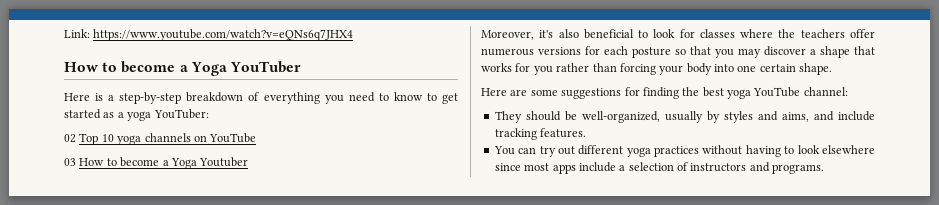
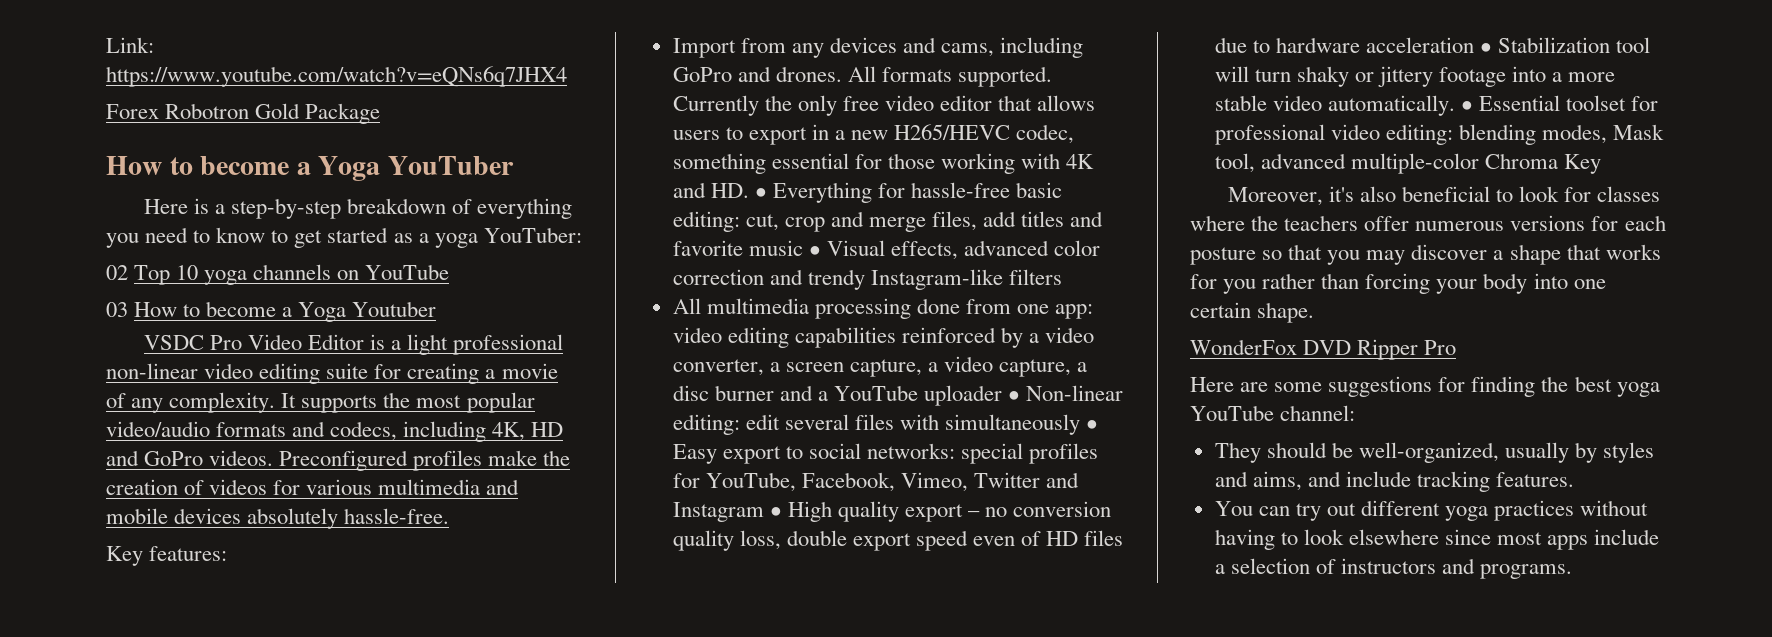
(354, 35) none -> [106,103,381,124] // Forex Robotron Gold Package
(249, 162) none -> [143,334,564,355] [106,363,558,384] [106,392,535,413] [106,421,564,442] [106,450,571,471] [106,479,520,495] [106,508,450,529] [106,546,228,566] [672,37,1084,58] [672,66,1053,87] [672,95,1096,116] [672,124,1075,145] [672,153,1095,174] [672,182,1063,203] [672,211,1104,232] [672,240,1101,260] [672,269,1063,290] [672,298,1094,319] [672,327,1095,348] [672,356,1088,377] [672,385,1124,406] [672,414,1099,435] [672,443,1099,464] [672,472,1080,492] [672,501,1112,522] [672,530,1124,551] [1214,37,1651,53] [1214,66,1616,87] [1214,95,1659,116] [1214,124,1665,145] [1214,153,1602,174] // VSDC Pro Video Editor is a light professional non-linear video editing suite for creating a movie of any complexity. It supports the most popular video/audio formats and codecs, including 4K, HD and GoPro videos. Preconfigured profiles make the creation of videos for various multimedia and mobile devices absolutely hassle-free. // Key features: // Import from any devices and cams, including GoPro and drones. All formats supported. Сurrently the only free video editor that allows users to export in a new H265/HEVC codec, something essential for those working with 4K and HD. • Everything for hassle-free basic editing: cut, crop and merge files, add titles and favorite music • Visual effects, advanced color correction and trendy Instagram-like filters // All multimedia processing done from one app: video editing capabilities reinforced by a video converter, a screen capture, a video capture, a disc burner and a YouTube uploader • Non-linear editing: edit several files with simultaneously • Easy export to social networks: special profiles for YouTube, Facebook, Vimeo, Twitter and Instagram • High quality export – no conversion quality loss, double export speed even of HD files due to hardware acceleration • Stabilization tool will turn shaky or jittery footage into a more stable video automatically. • Essential toolset for professional video editing: blending modes, Mask tool, advanced multiple-color Chroma Key
(833, 69) none -> [1190,339,1457,360] // WonderFox DVD Ripper Pro

